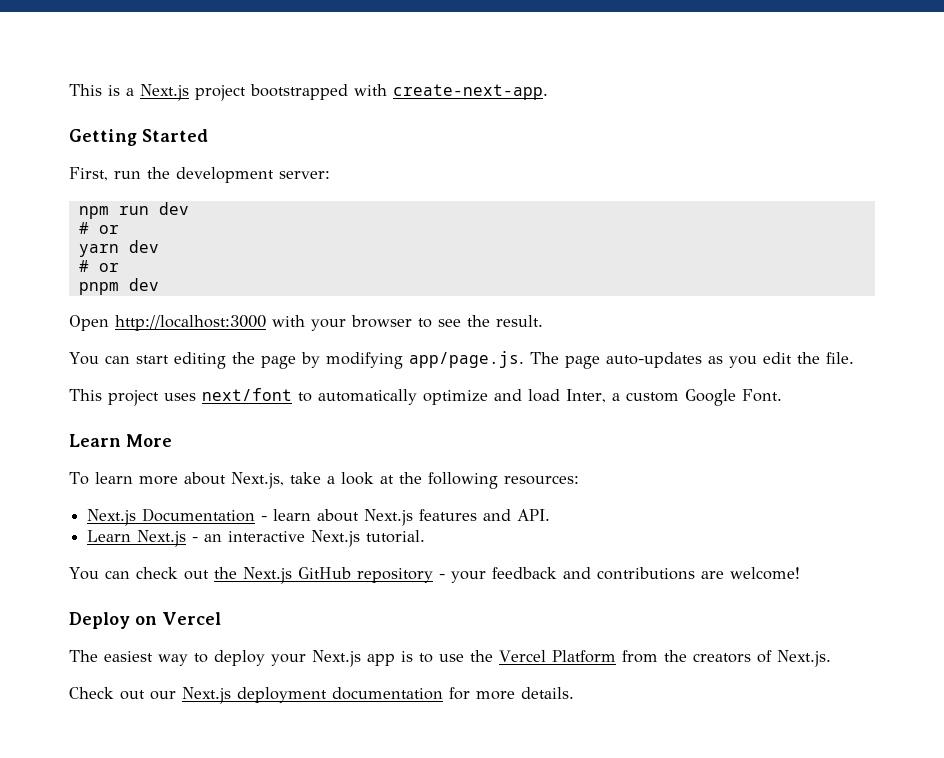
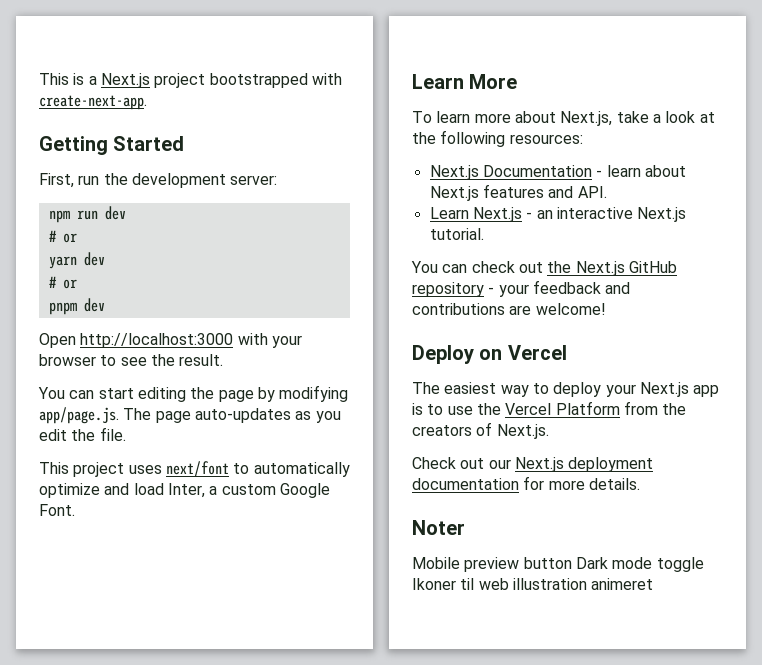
(574, 693) none -> [412,520,465,535] [412,557,704,572] [412,578,654,590] // Noter // Mobile preview button Dark mode toggle Ikoner til web illustration animeret

